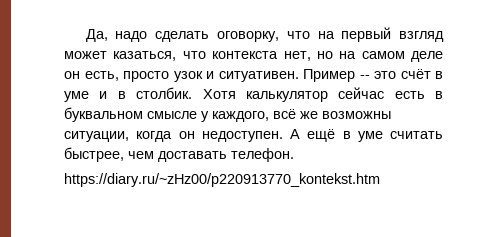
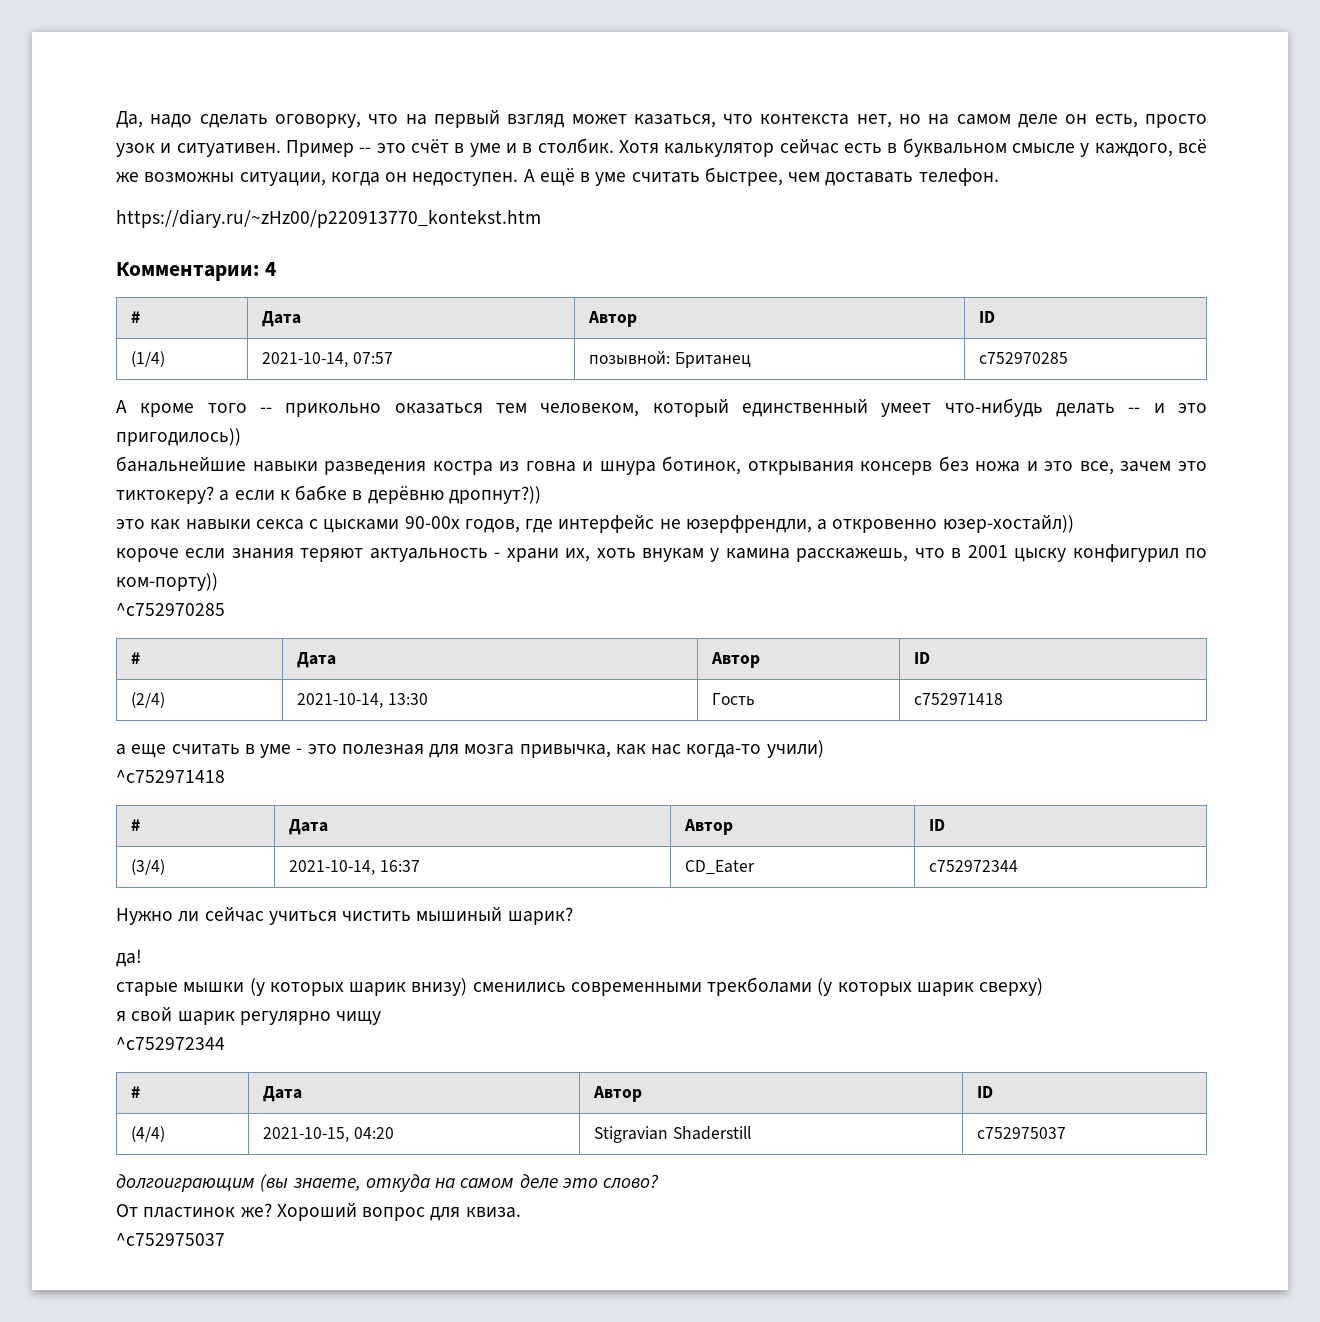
(380, 180) none -> [116,262,276,281] [131,311,141,323] [262,311,302,327] [588,311,638,327] [979,311,996,323] [131,351,166,367] [262,352,394,367] [589,351,752,368] [979,352,1069,364] [116,398,1207,417] [116,428,241,446] [116,456,1207,475] [116,485,541,504] [116,514,1074,533] [116,544,1207,562] [116,573,218,591] [116,603,225,616] [131,652,141,664] [297,652,337,668] [711,652,761,668] [914,652,931,664] [131,692,166,708] [297,693,429,708] [712,693,756,705] [914,693,1004,705] [116,740,824,758] [116,770,225,783] [131,819,141,831] [289,819,329,835] [684,819,734,835] [929,819,946,831] [131,859,166,875] [289,860,421,875] [685,860,756,874] [929,860,1019,872] [116,906,573,925] [116,949,142,967] [116,977,1044,996] [116,1006,382,1025] [116,1037,225,1050] [131,1086,141,1098] [263,1086,303,1102] [593,1086,643,1102] [977,1086,994,1098] [131,1126,166,1142] [263,1127,395,1142] [594,1126,752,1143] [977,1127,1067,1139] [116,1174,660,1192] [116,1202,521,1221] [116,1233,225,1246] // Комментарии: 4 // # | Дата | Автор | ID // (1/4) | 2021-10-14, 07:57 | позывной: Британец | c752970285 // А кроме того -- прикольно оказаться тем человеком, который единственный умеет что-нибудь делать -- и это пригодилось)) // банальнейшие навыки разведения костра из говна и шнура ботинок, открывания консерв без ножа и это все, зачем это тиктокеру? а если к бабке в дерёвню дропнут?)) // это как навыки секса с цысками 90-00х годов, где интерфейс не юзерфрендли, а откровенно юзер-хостайл)) // короче если знания теряют актуальность - храни их, хоть внукам у камина расскажешь, что в 2001 цыску конфигурил по ком-порту)) // ^c752970285 // # | Дата | Автор | ID // (2/4) | 2021-10-14, 13:30 | Гость | c752971418 // а еще считать в уме - это полезная для мозга привычка, как нас когда-то учили) // ^c752971418 // # | Дата | Автор | ID // (3/4) | 2021-10-14, 16:37 | CD_Eater | c752972344 // Нужно ли сейчас учиться чистить мышиный шарик? // да! // старые мышки (у которых шарик внизу) сменились современными трекболами (у которых шарик сверху) // я свой шарик регулярно чищу // ^c752972344 // # | Дата | Автор | ID // (4/4) | 2021-10-15, 04:20 | Stigravian Shaderstill | c752975037 // долгоиграющим (вы знаете, откуда на самом деле это слово? // От пластинок же? Хороший вопрос для квиза. // ^c752975037

